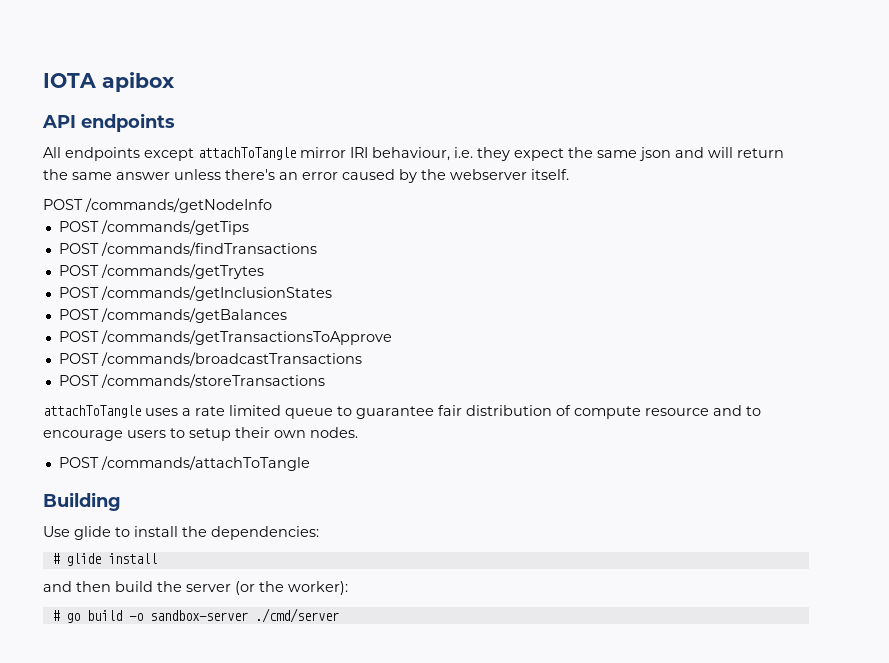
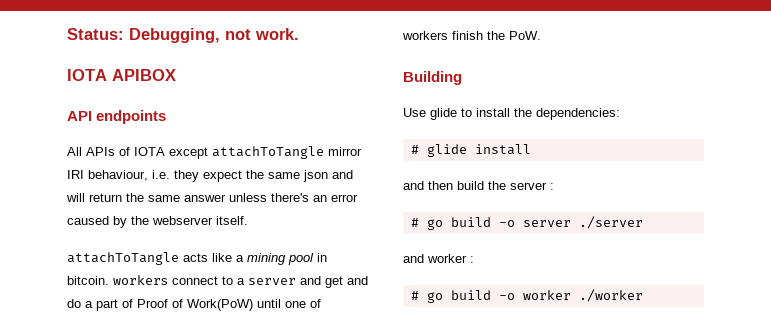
[43,72,175,92] IOTA apibox -> [67,28,299,43] [67,69,176,81] Status: Debugging, not work. // IOTA APIBOX
[65,147,140,161] endpoints -> [86,147,165,156] APIs of IOTA
[43,198,272,213] [58,220,249,235] [58,242,317,256] [58,264,264,279] [58,286,332,301] [58,308,287,323] [58,330,392,345] [58,352,362,366] [58,374,325,388] [43,405,761,419] [43,427,358,441] [58,456,310,471] POST /commands/getNodeInfo // POST /commands/getTips // POST /commands/findTransactions // POST /commands/getTrytes // POST /commands/getInclusionStates // POST /commands/getBalances // POST /commands/getTransactionsToApprove // POST /commands/broadcastTransactions // POST /commands/storeTransactions // attachToTangle uses a rate limited queue to guarantee fair distribution of compute resource and to encourage users to setup their own nodes. // POST /commands/attachToTangle -> [67,252,327,265] [67,275,368,288] [67,299,321,311] [402,31,541,40] attachToTangle acts like a mining pool in bitcoin. workers connect to a server and get and do a part of Proof of Work(PoW) until one of workers finish the PoW.
[235,581,348,595] [51,608,339,623] (or the worker): // # go build -o sandbox-server ./cmd/server -> [550,183,554,190] [410,216,643,230] [403,254,474,263] [410,289,643,303] : // # go build -o server ./server // and worker : // # go build -o worker ./worker

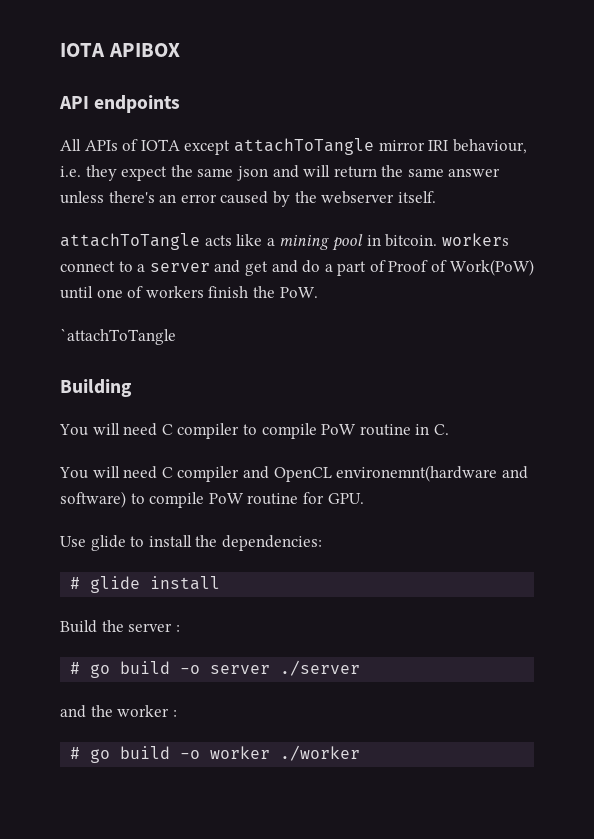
[67,28,299,43] Status: Debugging, not work. // -> (60, 50) none
(541, 35) none -> [60,328,176,345] // `attachToTangle
(462, 78) none -> [59,423,449,439] [59,465,528,482] [60,491,364,508] // You will need C compiler to compile PoW routine in C. // You will need C compiler and OpenCL environemnt(hardware and software) to compile PoW routine for GPU.
[403,181,484,190] and then build -> [60,620,97,633] Build
(424, 258) none -> [90,705,113,717] the

